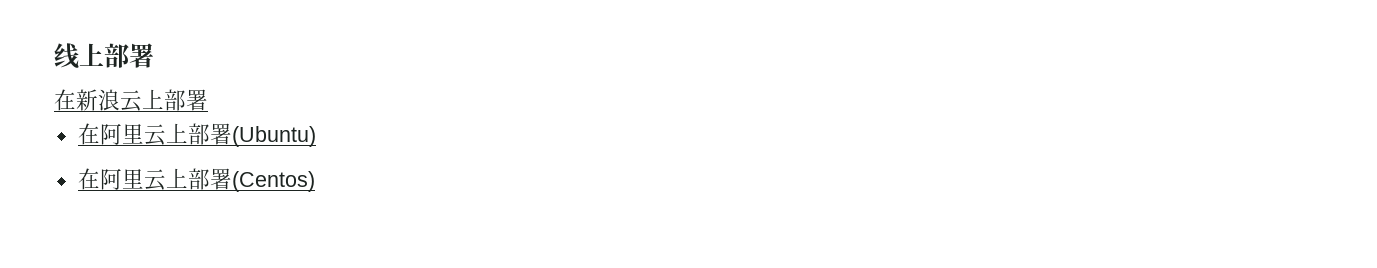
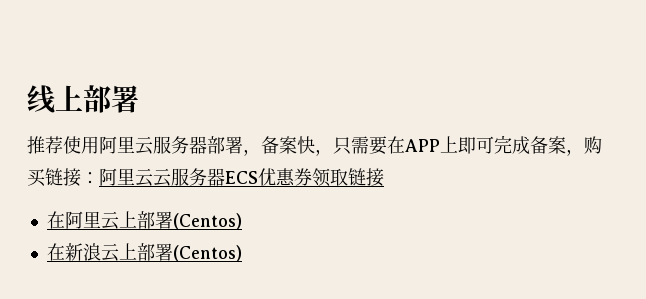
[54,89,208,112] [77,123,316,147] 在新浪云上部署 // 在阿里云上部署(Ubuntu) -> [27,135,602,156] [27,168,384,187] 推荐使用阿里云服务器部署，备案快，只需要在APP上即可完成备案，购买链接：阿里云云服务器ECS优惠券领取链接
(315, 181) none -> [46,243,242,262] // 在新浪云上部署(Centos)

